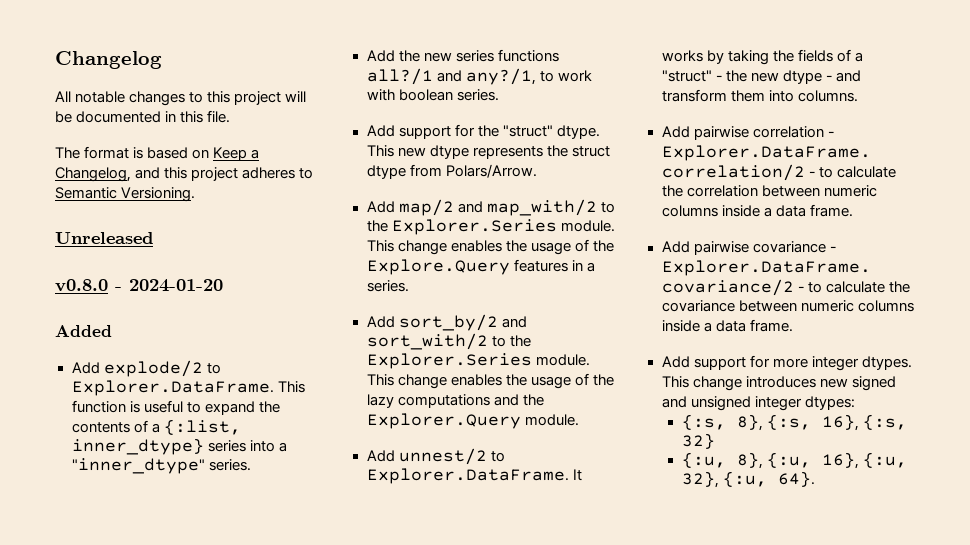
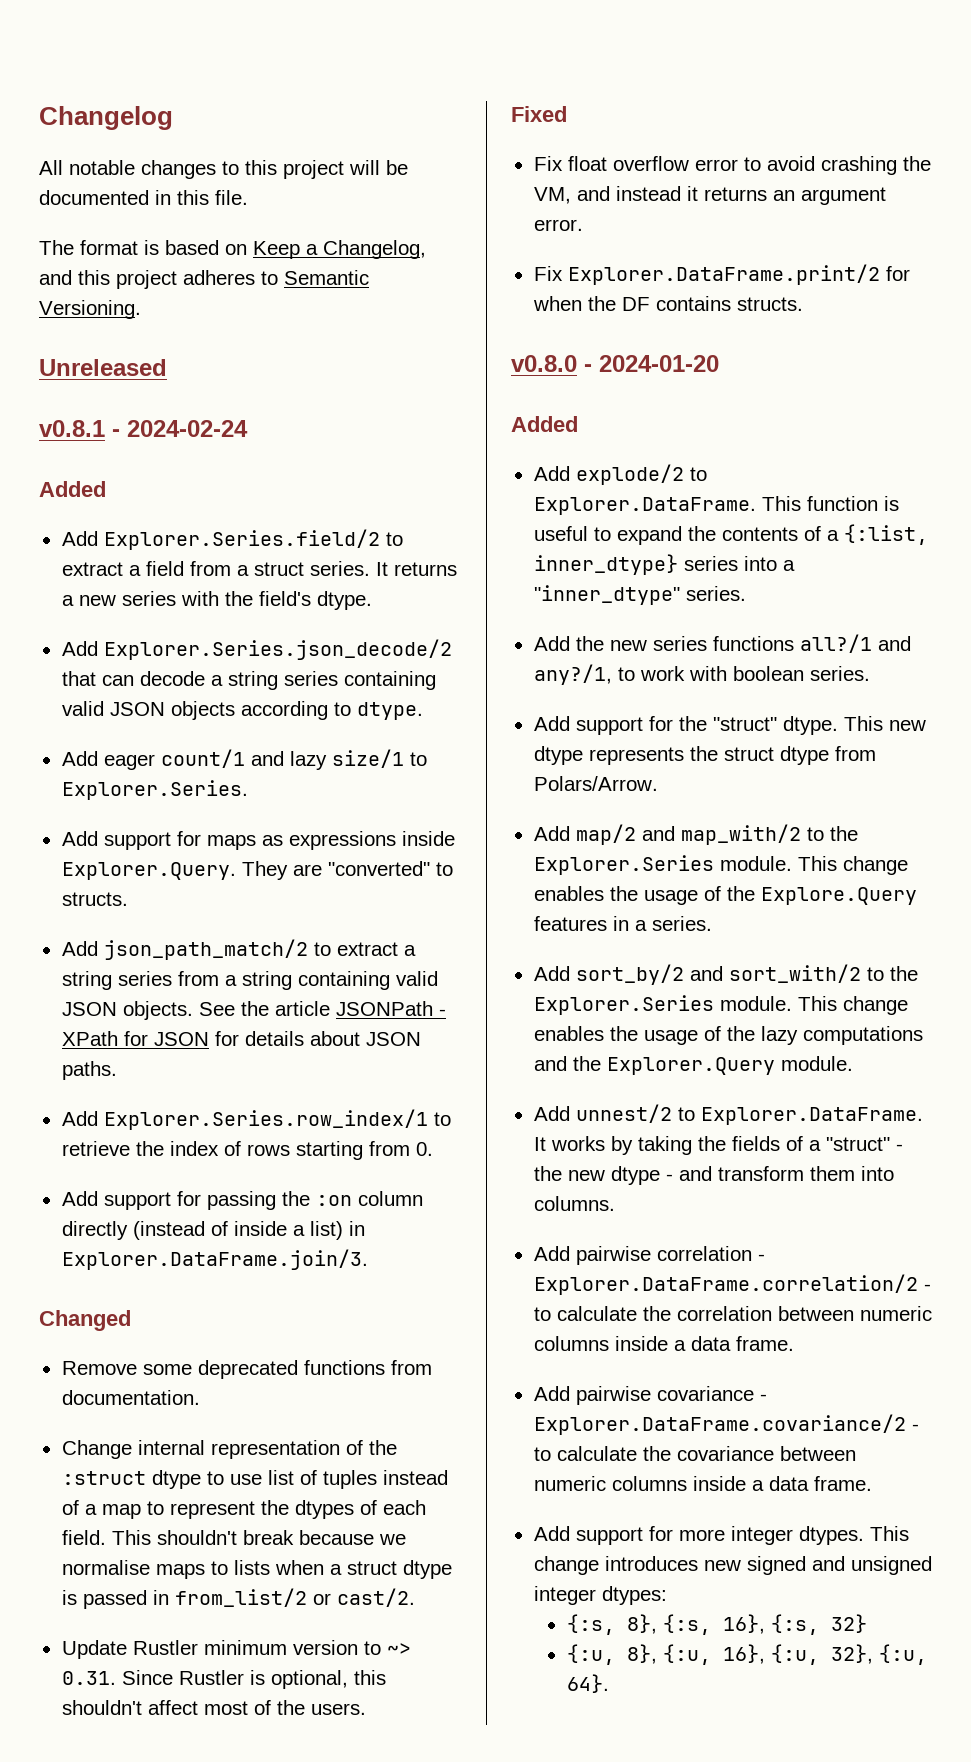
(153, 238) none -> [39,420,248,437] [39,481,106,497] [61,529,403,550] [61,561,457,576] [61,591,372,610] [61,639,452,660] [61,671,436,690] [61,701,423,720] [61,749,427,770] [61,780,248,800] [61,831,455,850] [61,861,453,880] [61,892,128,906] [61,939,416,960] [61,971,438,990] [61,1001,446,1020] [61,1031,421,1046] [61,1061,117,1080] [61,1109,451,1130] [61,1141,433,1160] [61,1191,423,1210] [61,1221,365,1240] [61,1249,368,1270] [39,1310,131,1331] [61,1360,432,1379] [61,1390,200,1405] [61,1440,397,1459] [61,1470,448,1489] [61,1500,426,1519] [61,1530,406,1545] [61,1560,452,1579] [61,1588,415,1609] [61,1640,411,1659] [61,1670,386,1689] [61,1700,366,1715] [511,106,567,122] [533,156,931,175] [533,186,886,205] [533,219,583,231] [533,264,910,285] [532,296,803,311] // v0.8.1 - 2024-02-24 // Added // Add Explorer.Series.field/2 to extract a field from a struct series. It returns a new series with the field's dtype. // Add Explorer.Series.json_decode/2 that can decode a string series containing valid JSON objects according to dtype. // Add eager count/1 and lazy size/1 to Explorer.Series. // Add support for maps as expressions inside Explorer.Query. They are "converted" to structs. // Add json_path_match/2 to extract a string series from a string containing valid JSON objects. See the article JSONPath - XPath for JSON for details about JSON paths. // Add Explorer.Series.row_index/1 to retrieve the index of rows starting from 0. // Add support for passing the :on column directly (instead of inside a list) in Explorer.DataFrame.join/3. // Changed // Remove some deprecated functions from documentation. // Change internal representation of the :struct dtype to use list of tuples instead of a map to represent the dtypes of each field. This shouldn't break because we normalise maps to lists when a struct dtype is passed in from_list/2 or cast/2. // Update Rustler minimum version to ~> 0.31. Since Rustler is optional, this shouldn't affect most of the users. // Fixed // Fix float overflow error to avoid crashing the VM, and instead it returns an argument error. // Fix Explorer.DataFrame.print/2 for when the DF contains structs.

